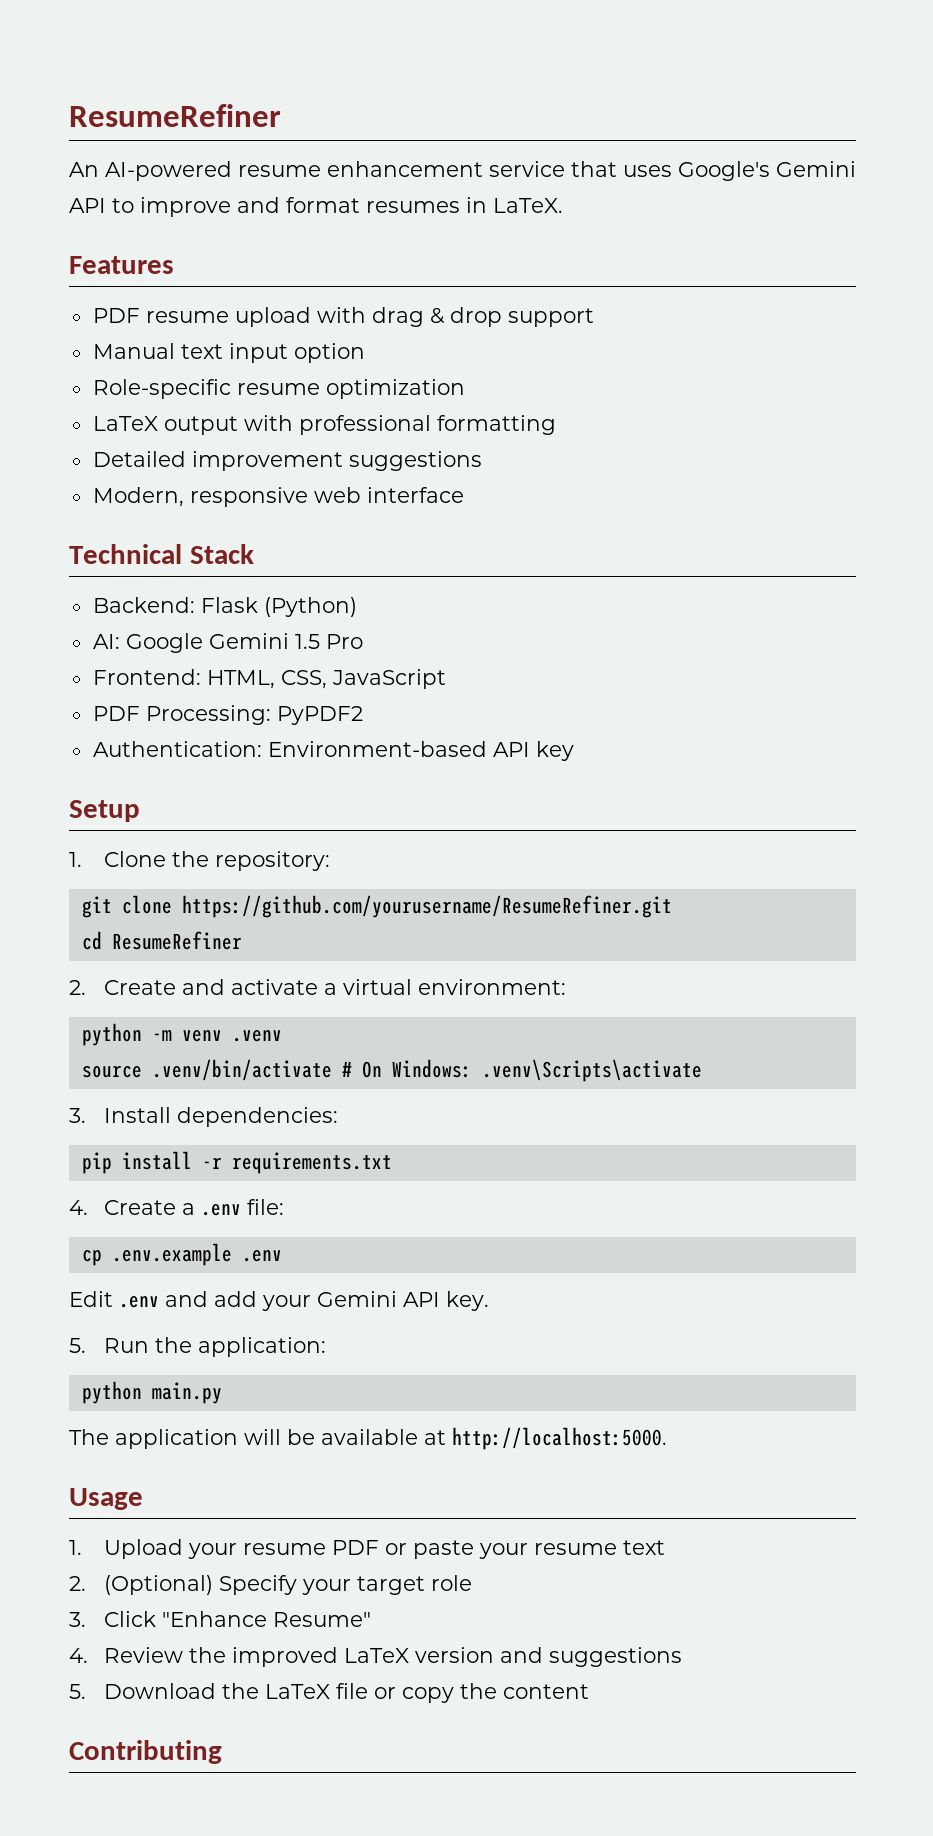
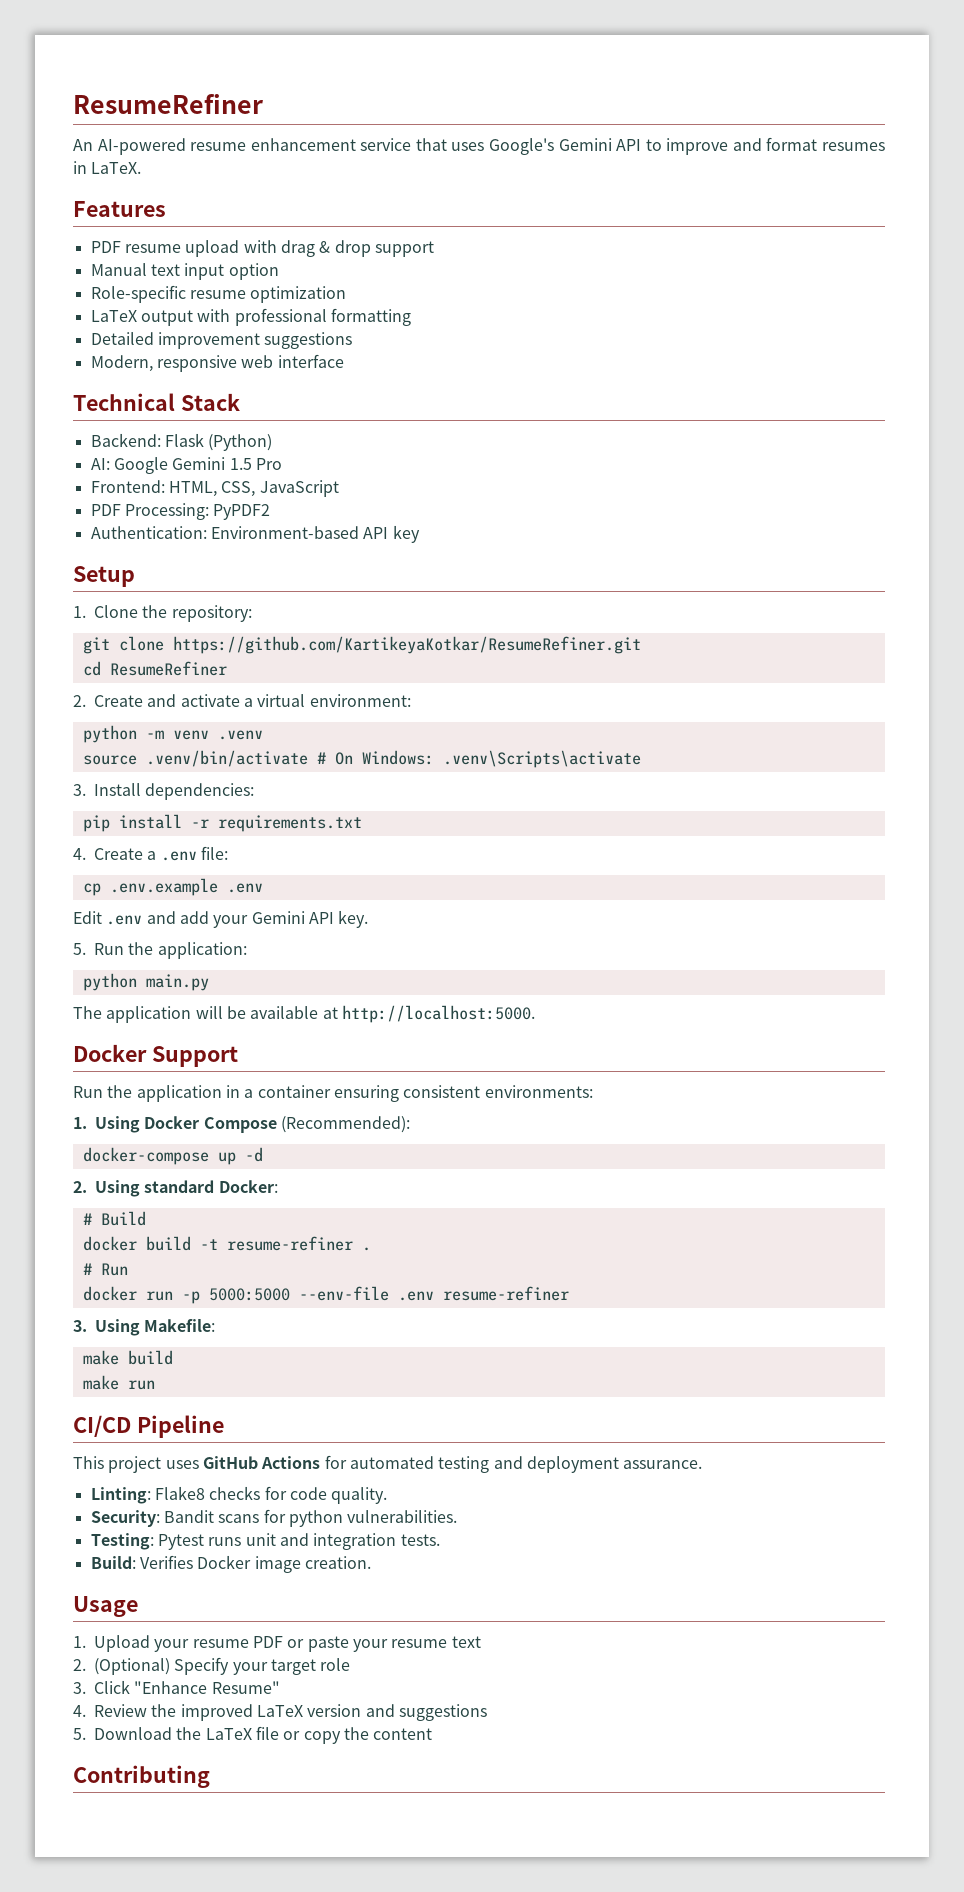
[181,895,672,918] https://github.com/yourusername/ResumeRefiner.git -> [172,636,641,654] https://github.com/KartikeyaKotkar/ResumeRefiner.git
(667, 1438) none -> [73,1044,238,1067] [73,1085,593,1102] [73,1116,410,1133] [82,1147,263,1165] [73,1180,278,1197] [82,1211,146,1226] [82,1236,371,1251] [82,1263,128,1276] [82,1286,569,1304] [73,1319,216,1336] [82,1350,173,1365] [82,1375,155,1390] [73,1415,224,1438] [73,1455,703,1473] [90,1486,388,1504] [90,1509,458,1527] [90,1533,440,1550] [90,1555,371,1573] // Docker Support // Run the application in a container ensuring consistent environments: // 1. Using Docker Compose (Recommended): // docker-compose up -d // 2. Using standard Docker: // # Build // docker build -t resume-refiner . // # Run // docker run -p 5000:5000 --env-file .env resume-refiner // 3. Using Makefile: // make build // make run // CI/CD Pipeline // This project uses GitHub Actions for automated testing and deployment assurance. // Linting: Flake8 checks for code quality. // Security: Bandit scans for python vulnerabilities. // Testing: Pytest runs unit and integration tests. // Build: Verifies Docker image creation.

